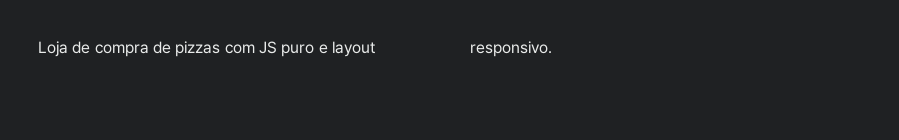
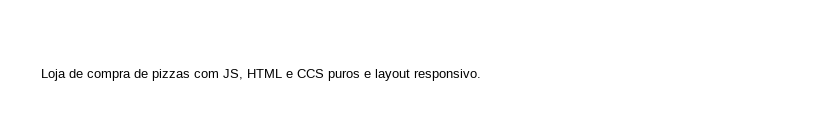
[258,41,315,57] JS puro -> [223,69,360,81] JS, HTML e CCS puros

